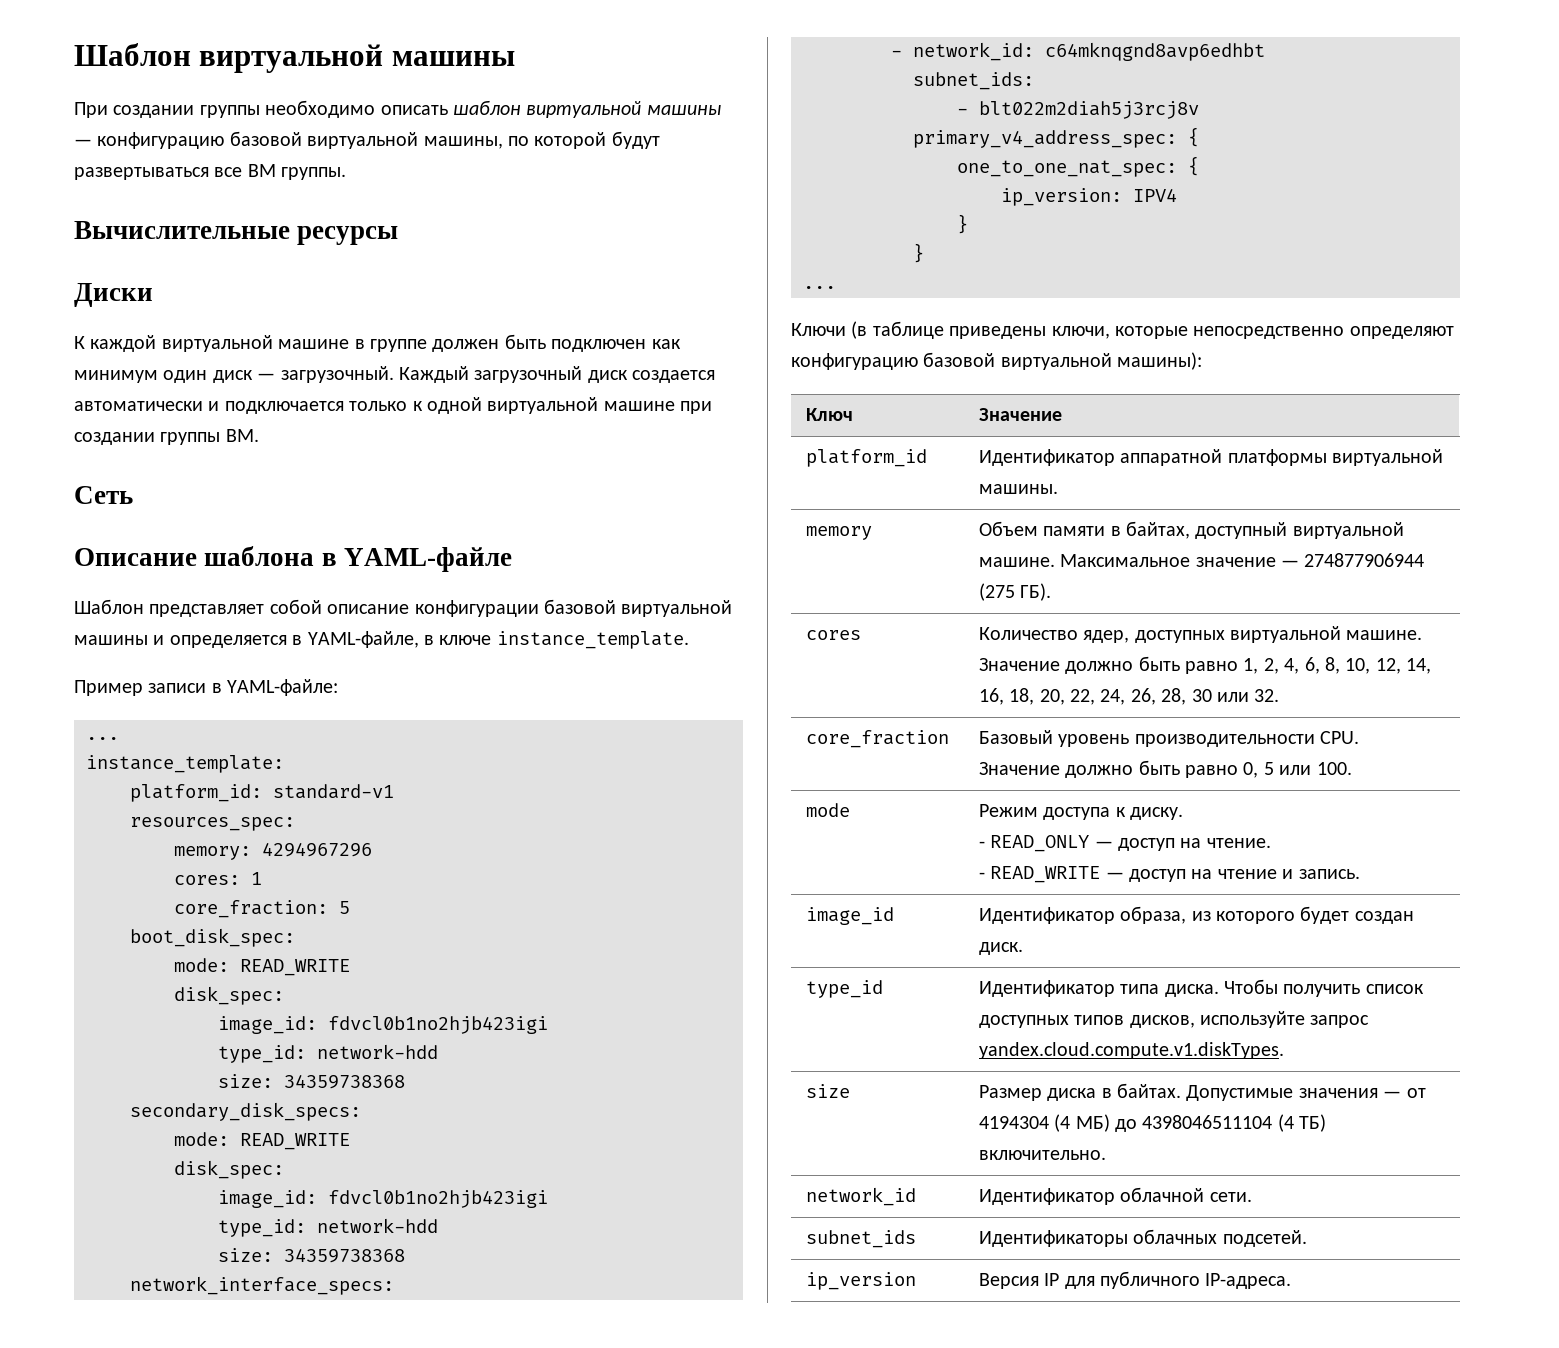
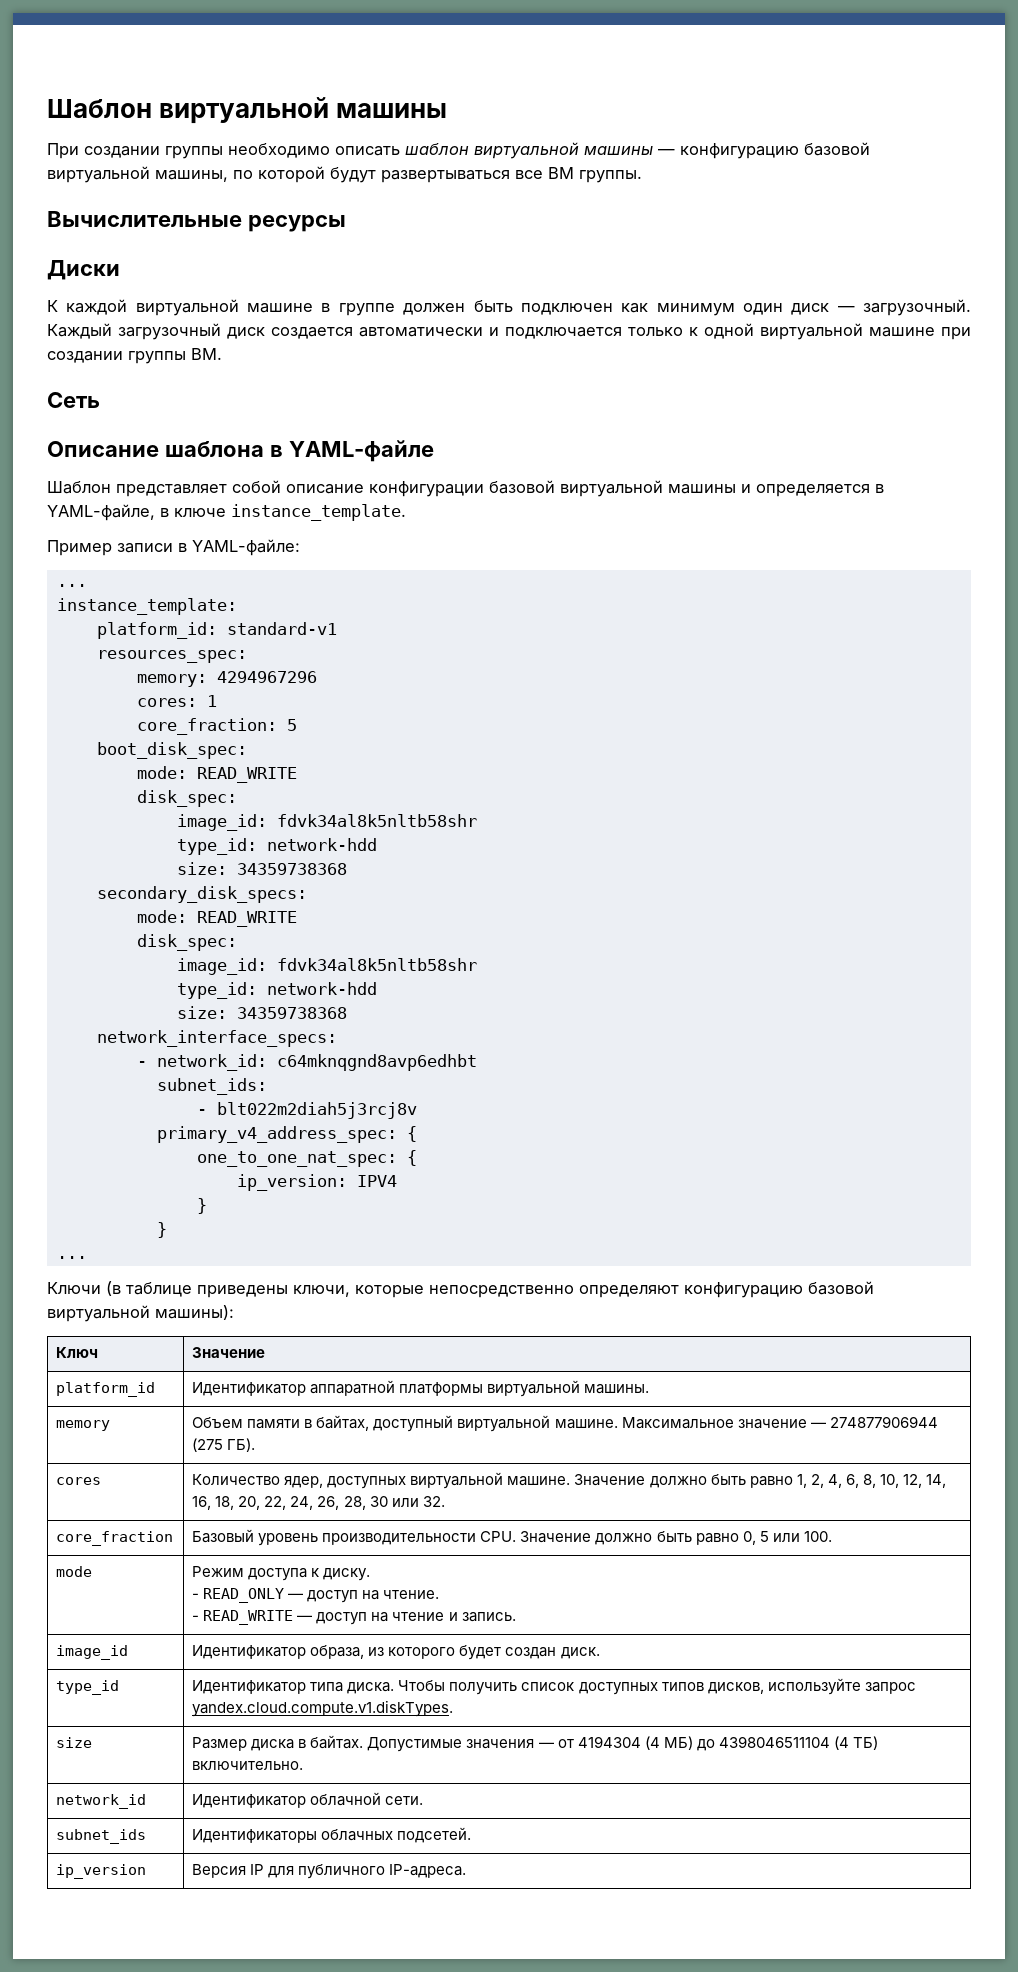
[328,1016,548,1034] fdvcl0b1no2hjb423igi -> [276,814,477,827] fdvk34al8k5nltb58shr
[328,1190,548,1208] fdvcl0b1no2hjb423igi -> [276,958,477,971] fdvk34al8k5nltb58shr

